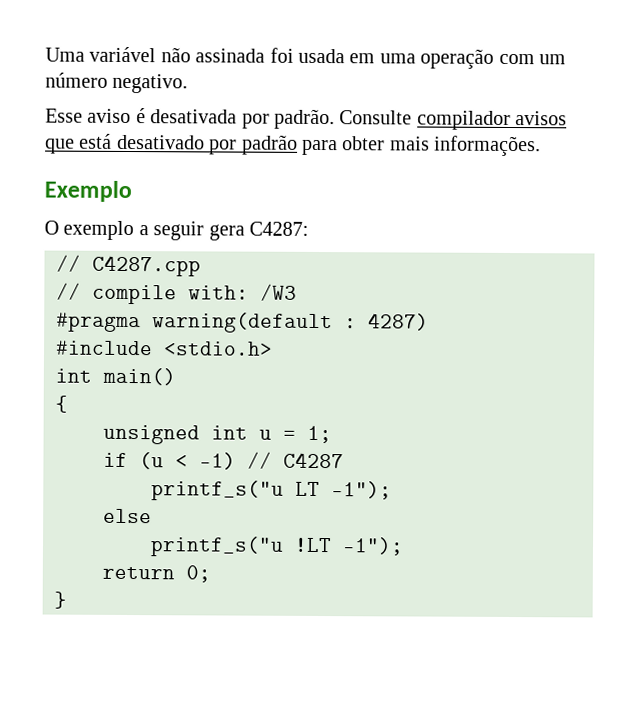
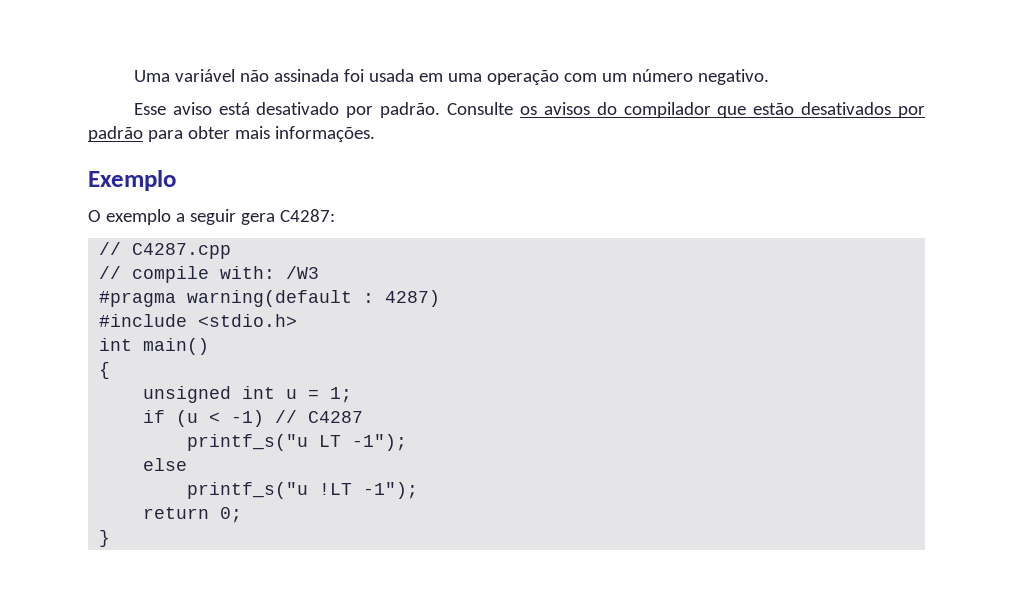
[135,108,238,124] é desativada -> [218,102,340,115] está desativado
[416,110,568,130] [45,133,205,154] compilador avisos que está desativado -> [519,102,892,118] os avisos do compilador que estão desativados

